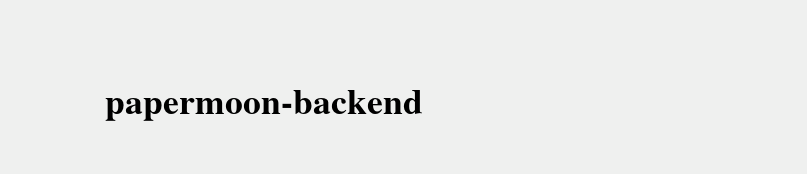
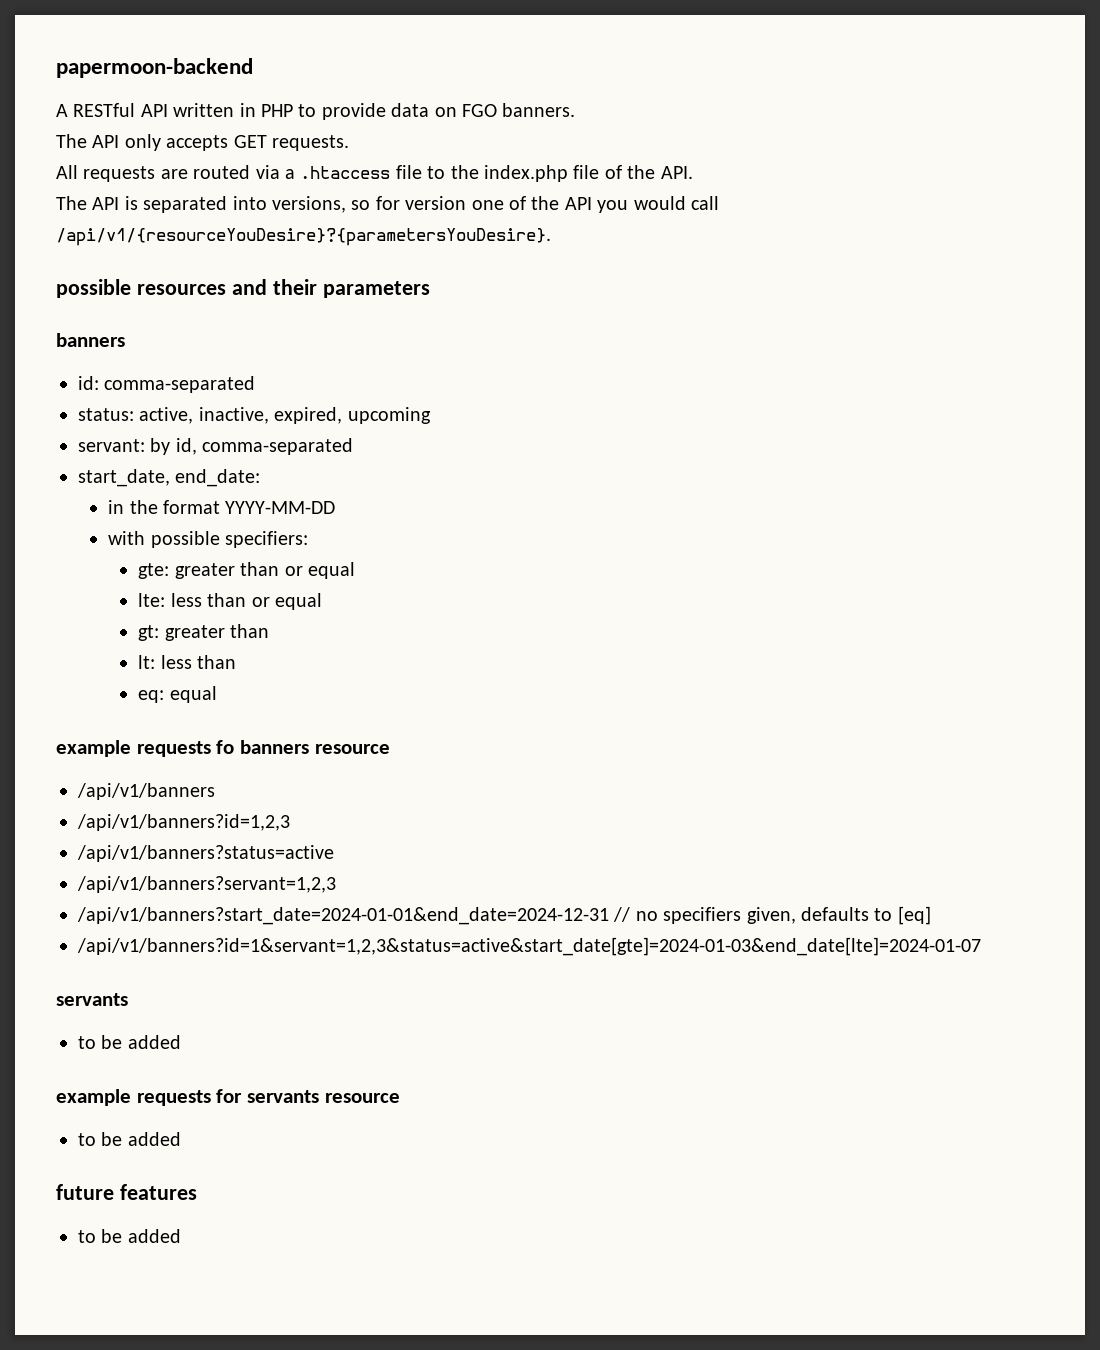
(423, 105) none -> [56,103,576,120] [56,134,349,151] [56,165,693,182] [56,196,719,213] [56,228,551,246] [56,279,430,298] [56,333,125,347] [78,376,256,393] [78,407,431,424] [78,438,354,455] [78,469,261,487] [108,500,336,514] [108,531,308,548] [138,562,355,579] [138,593,322,610] [138,624,270,641] [138,655,237,669] [138,686,217,703] [56,740,390,757] [77,783,215,800] [77,814,290,831] [77,845,334,862] [77,876,336,893] [77,906,931,925] [77,937,981,956] [56,993,128,1006] [78,1035,181,1049] [56,1089,400,1106] [78,1132,181,1146] [56,1184,197,1200] [78,1229,181,1243] // A RESTful API written in PHP to provide data on FGO banners. // The API only accepts GET requests. // All requests are routed via a .htaccess file to the index.php file of the API. // The API is separated into versions, so for version one of the API you would call /api/v1/{resourceYouDesire}?{parametersYouDesire}. // possible resources and their parameters // banners // id: comma-separated // status: active, inactive, expired, upcoming // servant: by id, comma-separated // start_date, end_date: // in the format YYYY-MM-DD // with possible specifiers: // gte: greater than or equal // lte: less than or equal // gt: greater than // lt: less than // eq: equal // example requests fo banners resource // /api/v1/banners // /api/v1/banners?id=1,2,3 // /api/v1/banners?status=active // /api/v1/banners?servant=1,2,3 // /api/v1/banners?start_date=2024-01-01&end_date=2024-12-31 // no specifiers given, defaults to [eq] // /api/v1/banners?id=1&servant=1,2,3&status=active&start_date[gte]=2024-01-03&end_date[lte]=2024-01-07 // servants // to be added // example requests for servants resource // to be added // future features // to be added

